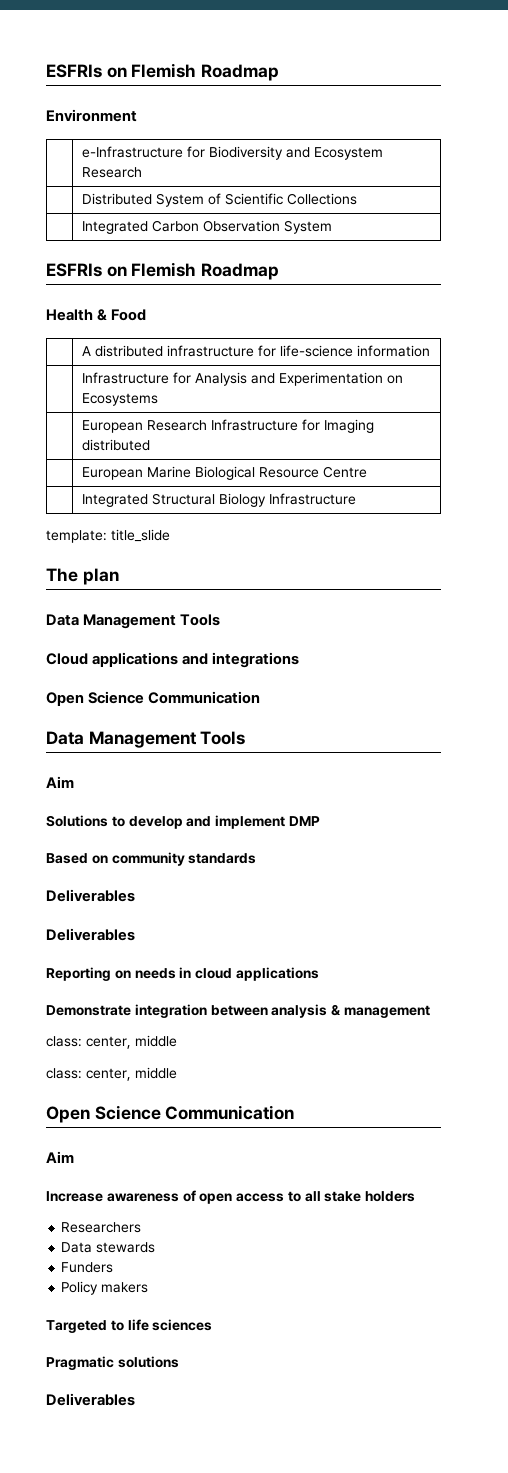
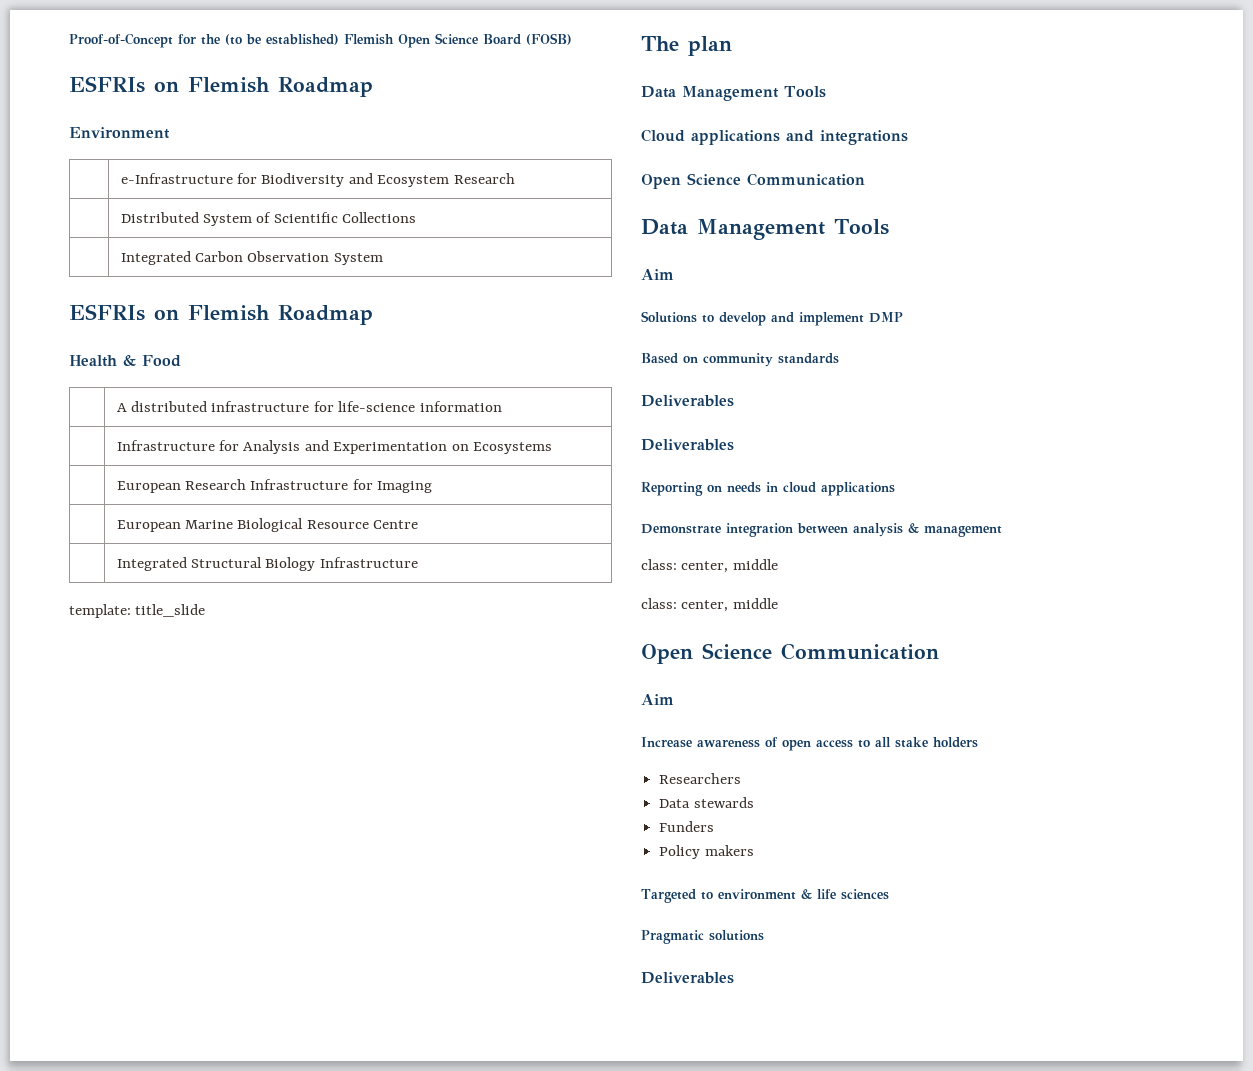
(46, 71) none -> [69,33,572,48] Proof-of-Concept for the (to be established) Flemish Open Science Board (FOSB) //
[81,439,150,451] distributed -> (433, 487) none
(124, 1325) none -> [717,889,812,900] environment &

